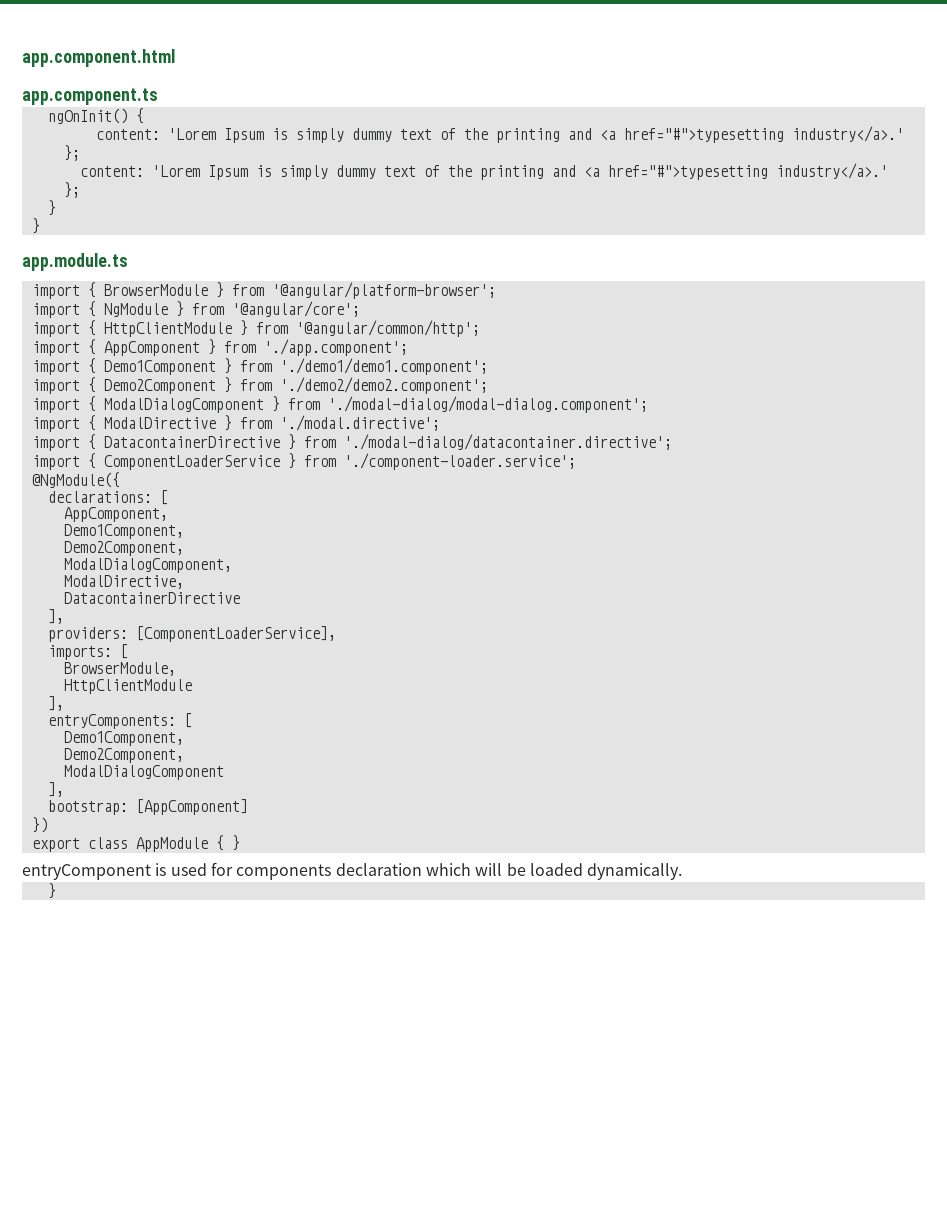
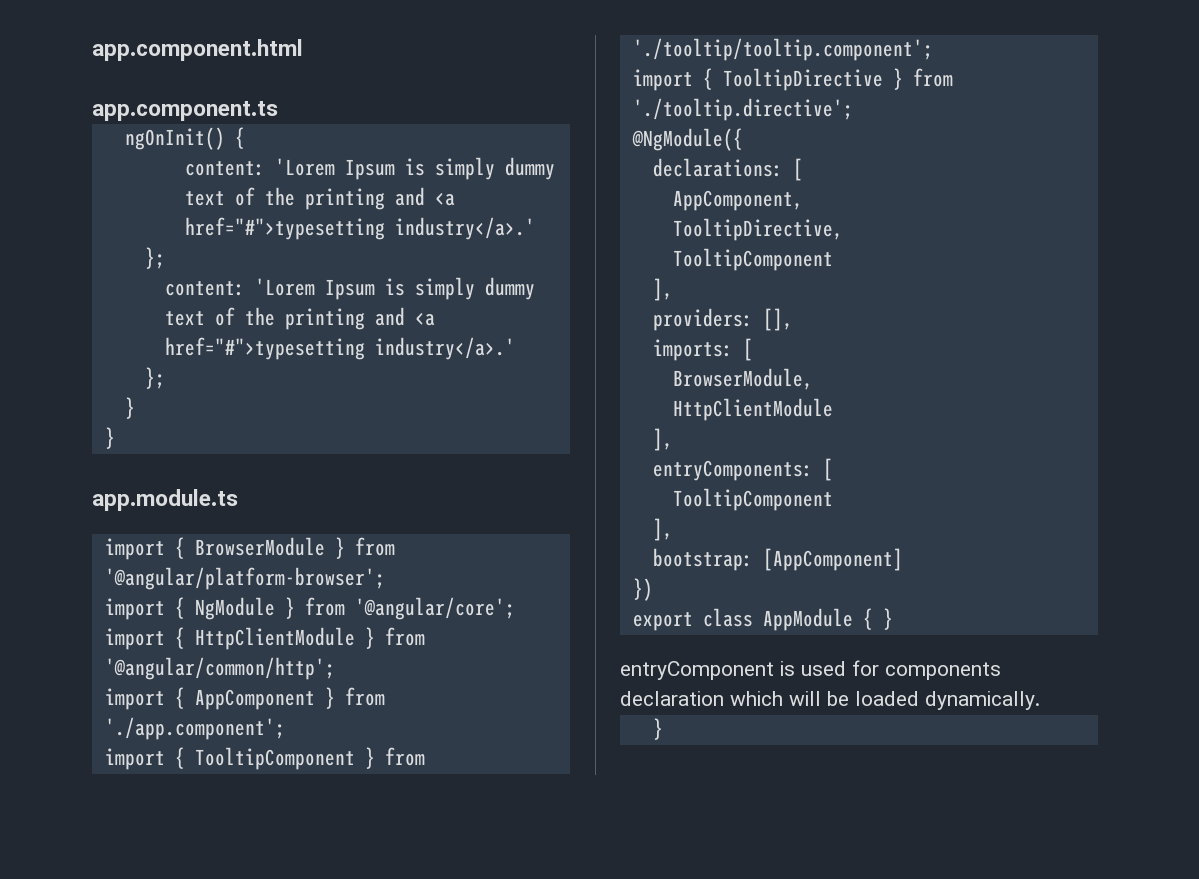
[103,358,488,375] [31,377,488,394] [31,396,648,413] [31,415,440,432] [31,434,672,451] [31,453,576,470] Demo1Component } from './demo1/demo1.component'; // import { Demo2Component } from './demo2/demo2.component'; // import { ModalDialogComponent } from './modal-dialog/modal-dialog.component'; // import { ModalDirective } from './modal.directive'; // import { DatacontainerDirective } from './modal-dialog/datacontainer.directive'; // import { ComponentLoaderService } from './component-loader.service'; -> [194,747,425,770] [632,38,933,61] [632,68,953,91] [632,98,853,121] TooltipComponent } from './tooltip/tooltip.component'; // import { TooltipDirective } from './tooltip.directive';
[63,524,184,539] [63,541,184,556] [63,558,232,573] [63,575,184,589] [63,592,240,604] Demo1Component, // Demo2Component, // ModalDialogComponent, // ModalDirective, // DatacontainerDirective -> [672,218,843,241] [672,248,833,271] TooltipDirective, // TooltipComponent
[135,626,336,642] [ComponentLoaderService], -> [762,308,793,331] [],
[63,731,184,746] [63,748,184,763] [63,765,224,780] Demo1Component, // Demo2Component, // ModalDialogComponent -> [672,488,833,511] TooltipComponent

